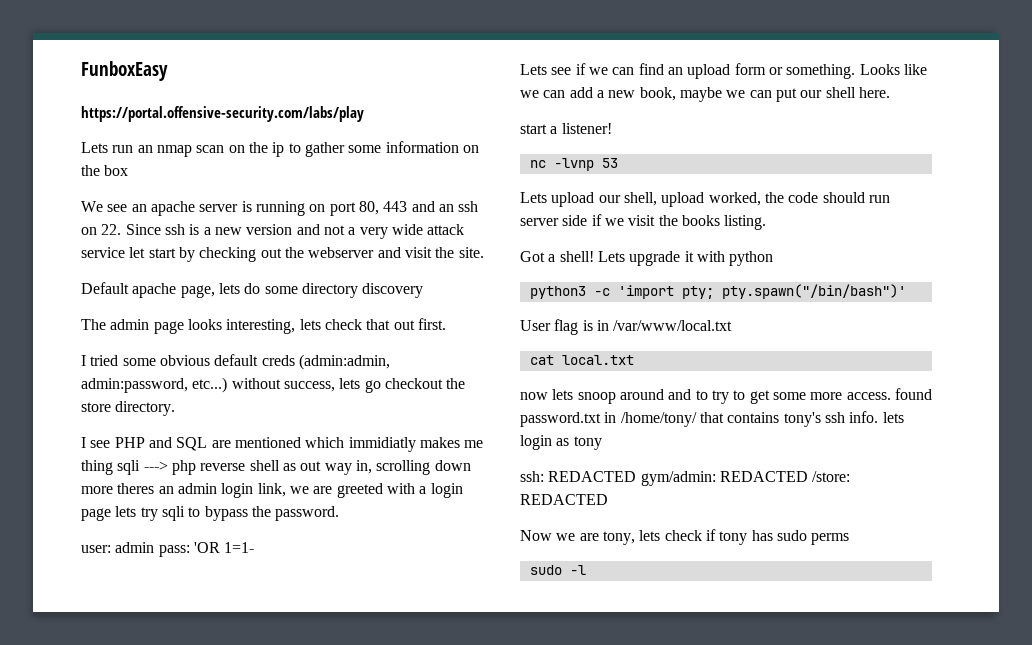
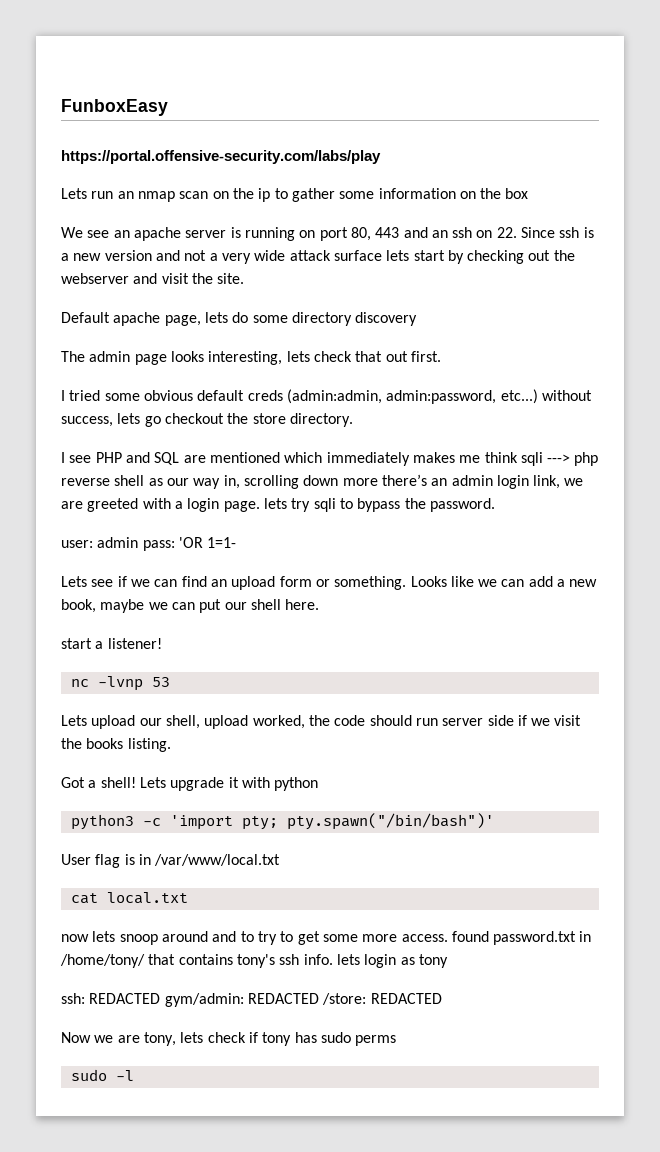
[81,247,146,258] service let -> [333,250,410,261] surface lets
[348,437,416,452] immidiatly -> [326,452,410,466] immediately
[81,460,113,475] thing -> [484,452,518,463] think
[300,461,322,471] out -> [166,478,189,486] our
[117,483,155,494] theres -> [381,474,427,486] there’s
[81,508,111,521] page -> [223,501,260,512] page.

